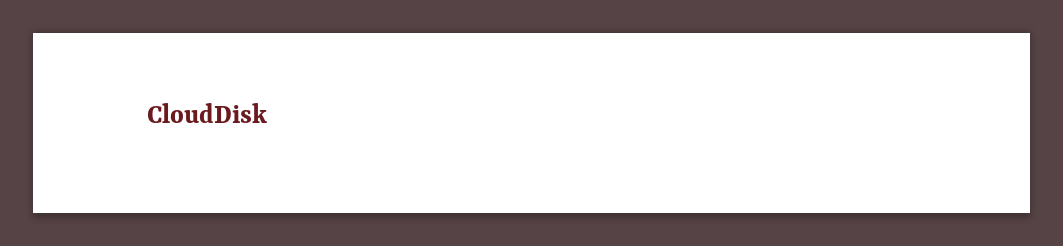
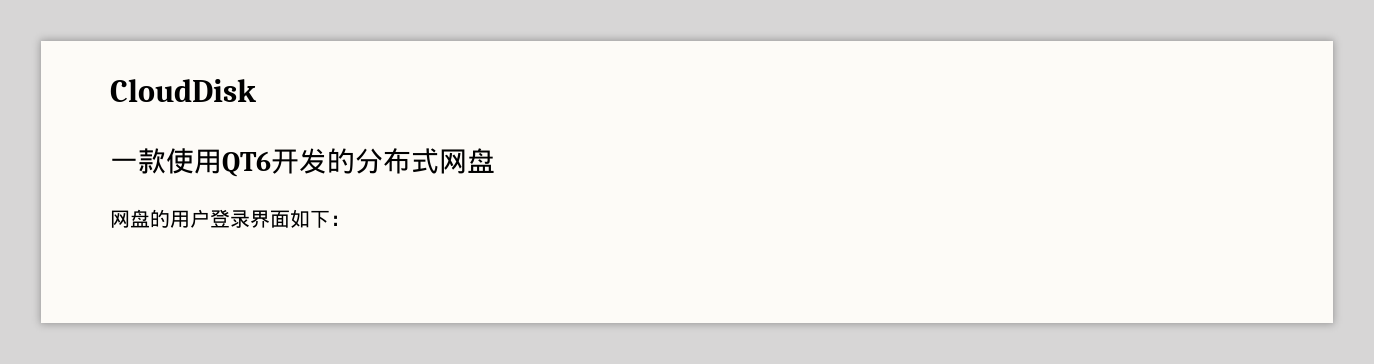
(267, 113) none -> [110,148,495,177] [110,209,350,228] // 一款使用QT6开发的分布式网盘 // 网盘的用户登录界面如下：

